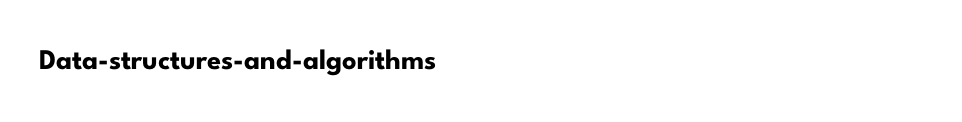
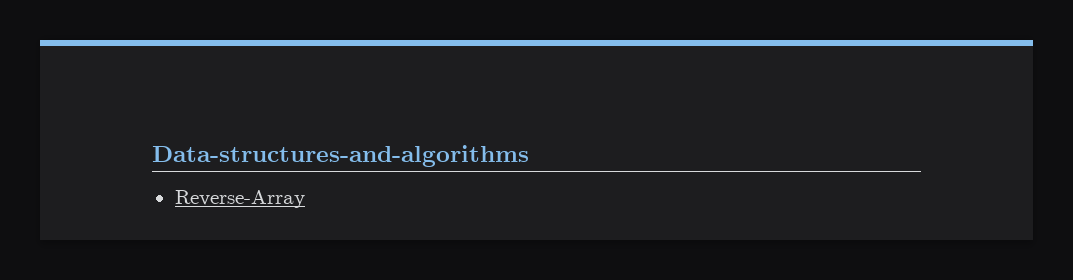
(436, 62) none -> [174,190,305,208] // Reverse-Array

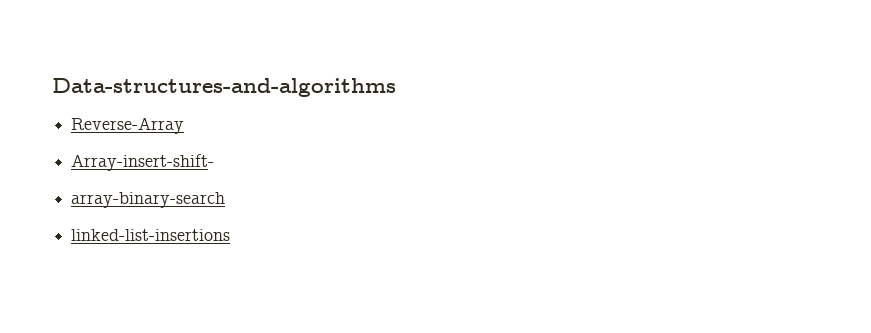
(305, 199) none -> [71,154,215,171] [71,192,226,208] [71,229,231,241] // Array-insert-shift- // array-binary-search // linked-list-insertions

